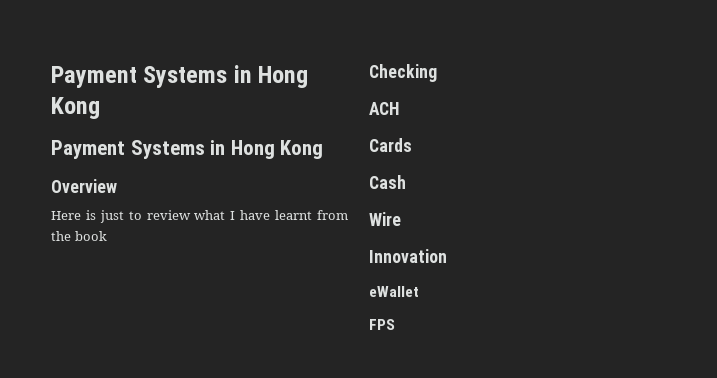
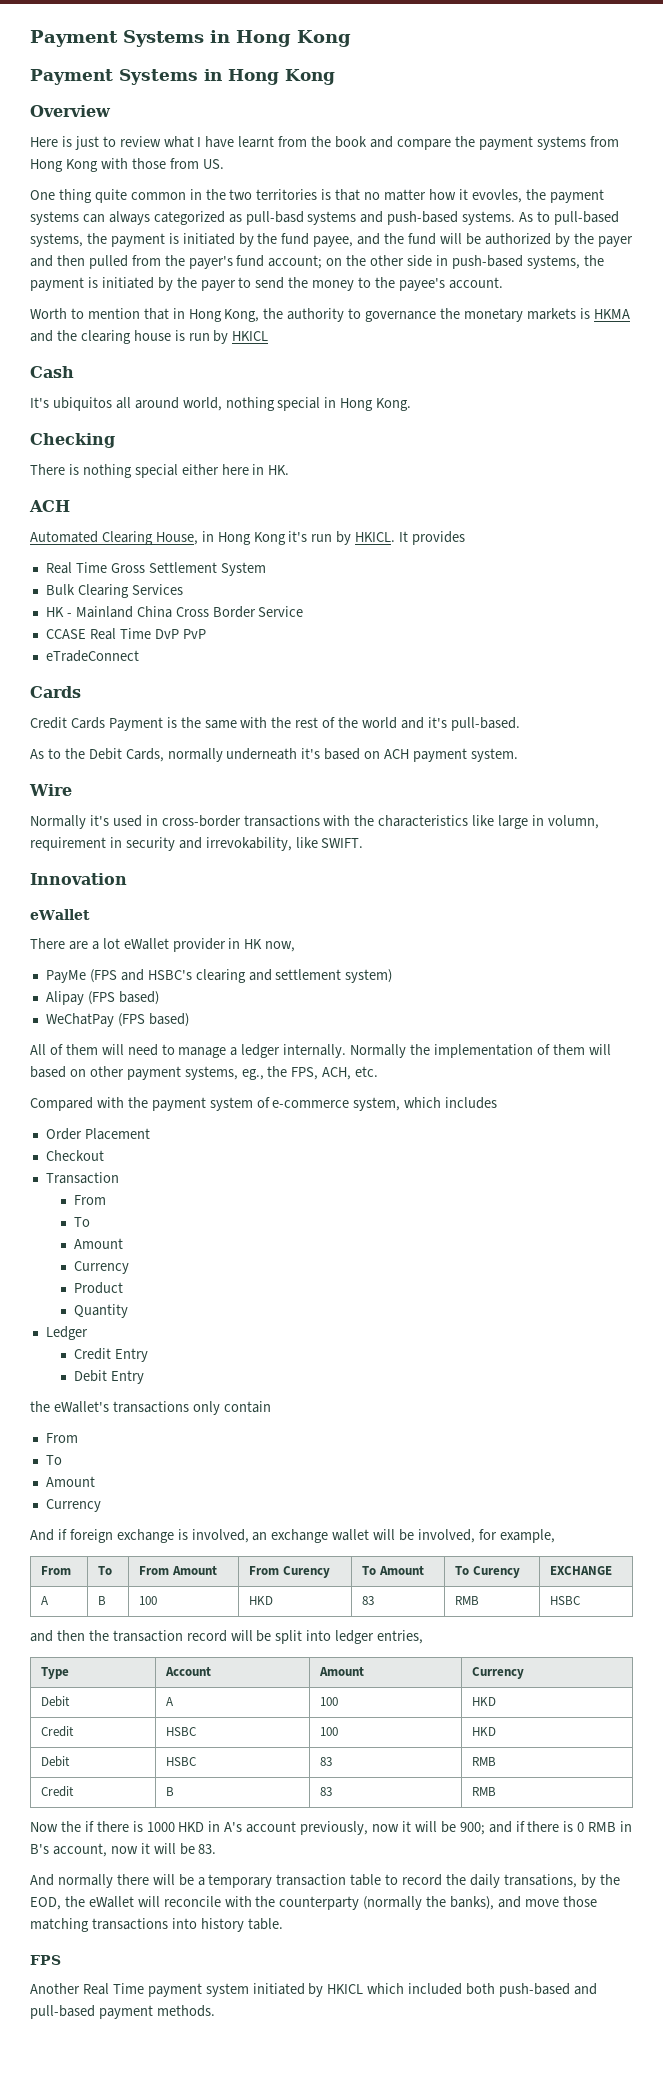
[369,64,437,82] [369,102,399,115] [369,138,412,152] [369,175,406,189] [369,212,401,226] [369,249,447,263] [369,286,419,297] [369,319,395,330] // Checking // ACH // Cards // Cash // Wire // Innovation // eWallet // FPS -> [369,136,619,150] [30,158,224,172] [30,189,604,203] [30,211,619,225] [30,233,633,247] [30,255,604,269] [30,277,503,291] [30,308,630,322] [30,330,269,344] [30,366,74,378] [30,397,412,411] [30,433,115,448] [30,464,290,478] [29,500,70,512] [30,531,466,545] [45,562,266,576] [45,584,183,598] [45,606,304,618] [45,628,206,640] [45,650,139,662] [30,686,81,698] [30,717,520,731] [30,748,518,762] [29,784,72,796] [30,815,599,829] [30,837,364,851] [30,873,127,885] [30,909,90,920] [30,938,296,952] [45,969,393,983] [45,991,159,1005] [45,1013,189,1027] [30,1044,611,1058] [30,1066,379,1080] [30,1097,498,1111] [45,1128,150,1140] [45,1150,104,1161] [45,1172,119,1184] [74,1195,107,1205] [74,1217,91,1227] [74,1238,124,1249] [74,1261,130,1274] [74,1282,124,1294] [74,1304,129,1318] [45,1326,88,1340] [74,1348,149,1362] [74,1370,145,1384] [30,1401,271,1415] [45,1433,78,1443] [45,1455,62,1465] [45,1476,95,1487] [45,1499,101,1512] [30,1529,555,1543] [41,1566,72,1575] [98,1566,113,1575] [139,1566,217,1575] [249,1566,330,1578] [362,1566,424,1575] [455,1566,520,1578] [550,1566,613,1575] [41,1596,50,1605] [98,1596,107,1605] [139,1596,158,1605] [249,1596,274,1605] [362,1596,375,1605] [455,1596,480,1605] [550,1596,581,1605] [30,1630,424,1644] [41,1667,70,1679] [165,1667,212,1676] [319,1667,365,1676] [472,1667,525,1679] [41,1696,71,1707] [166,1697,175,1706] [320,1697,339,1706] [472,1697,497,1706] [41,1726,75,1737] [166,1727,197,1736] [320,1727,339,1736] [472,1727,497,1736] [41,1756,71,1767] [166,1757,197,1766] [320,1757,333,1766] [472,1757,497,1766] [41,1786,75,1797] [166,1787,175,1796] [320,1787,333,1796] [472,1787,497,1796] [30,1821,633,1835] [30,1843,217,1857] [30,1874,620,1888] [30,1896,597,1910] [30,1918,283,1932] [30,1955,61,1965] [30,1983,597,1997] [30,2005,215,2019] and compare the payment systems from Hong Kong with those from US. // One thing quite common in the two territories is that no matter how it evovles, the payment systems can always categorized as pull-basd systems and push-based systems. As to pull-based systems, the payment is initiated by the fund payee, and the fund will be authorized by the payer and then pulled from the payer's fund account; on the other side in push-based systems, the payment is initiated by the payer to send the money to the payee's account. // Worth to mention that in Hong Kong, the authority to governance the monetary markets is HKMA and the clearing house is run by HKICL // Cash // It's ubiquitos all around world, nothing special in Hong Kong. // Checking // There is nothing special either here in HK. // ACH // Automated Clearing House, in Hong Kong it's run by HKICL. It provides // Real Time Gross Settlement System // Bulk Clearing Services // HK - Mainland China Cross Border Service // CCASE Real Time DvP PvP // eTradeConnect // Cards // Credit Cards Payment is the same with the rest of the world and it's pull-based. // As to the Debit Cards, normally underneath it's based on ACH payment system. // Wire // Normally it's used in cross-border transactions with the characteristics like large in volumn, requirement in security and irrevokability, like SWIFT. // Innovation // eWallet // There are a lot eWallet provider in HK now, // PayMe (FPS and HSBC's clearing and settlement system) // Alipay (FPS based) // WeChatPay (FPS based) // All of them will need to manage a ledger internally. Normally the implementation of them will based on other payment systems, eg., the FPS, ACH, etc. // Compared with the payment system of e-commerce system, which includes // Order Placement // Checkout // Transaction // From // To // Amount // Currency // Product // Quantity // Ledger // Credit Entry // Debit Entry // the eWallet's transactions only contain // From // To // Amount // Currency // And if foreign exchange is involved, an exchange wallet will be involved, for example, // From | To | From Amount | From Curency | To Amount | To Curency | EXCHANGE // A | B | 100 | HKD | 83 | RMB | HSBC // and then the transaction record will be split into ledger entries, // Type | Account | Amount | Currency // Debit | A | 100 | HKD // Credit | HSBC | 100 | HKD // Debit | HSBC | 83 | RMB // Credit | B | 83 | RMB // Now the if there is 1000 HKD in A's account previously, now it will be 900; and if there is 0 RMB in B's account, now it will be 83. // And normally there will be a temporary transaction table to record the daily transations, by the EOD, the eWallet will reconcile with the counterparty (normally the banks), and move those matching transactions into history table. // FPS // Another Real Time payment system initiated by HKICL which included both push-based and pull-based payment methods.

